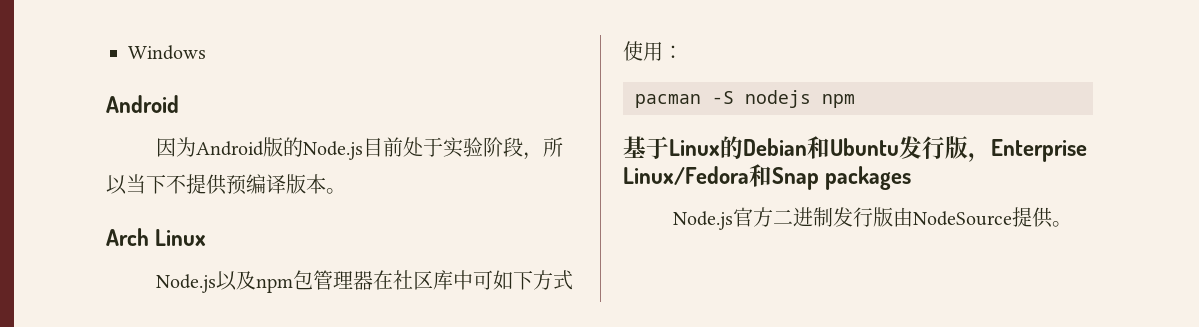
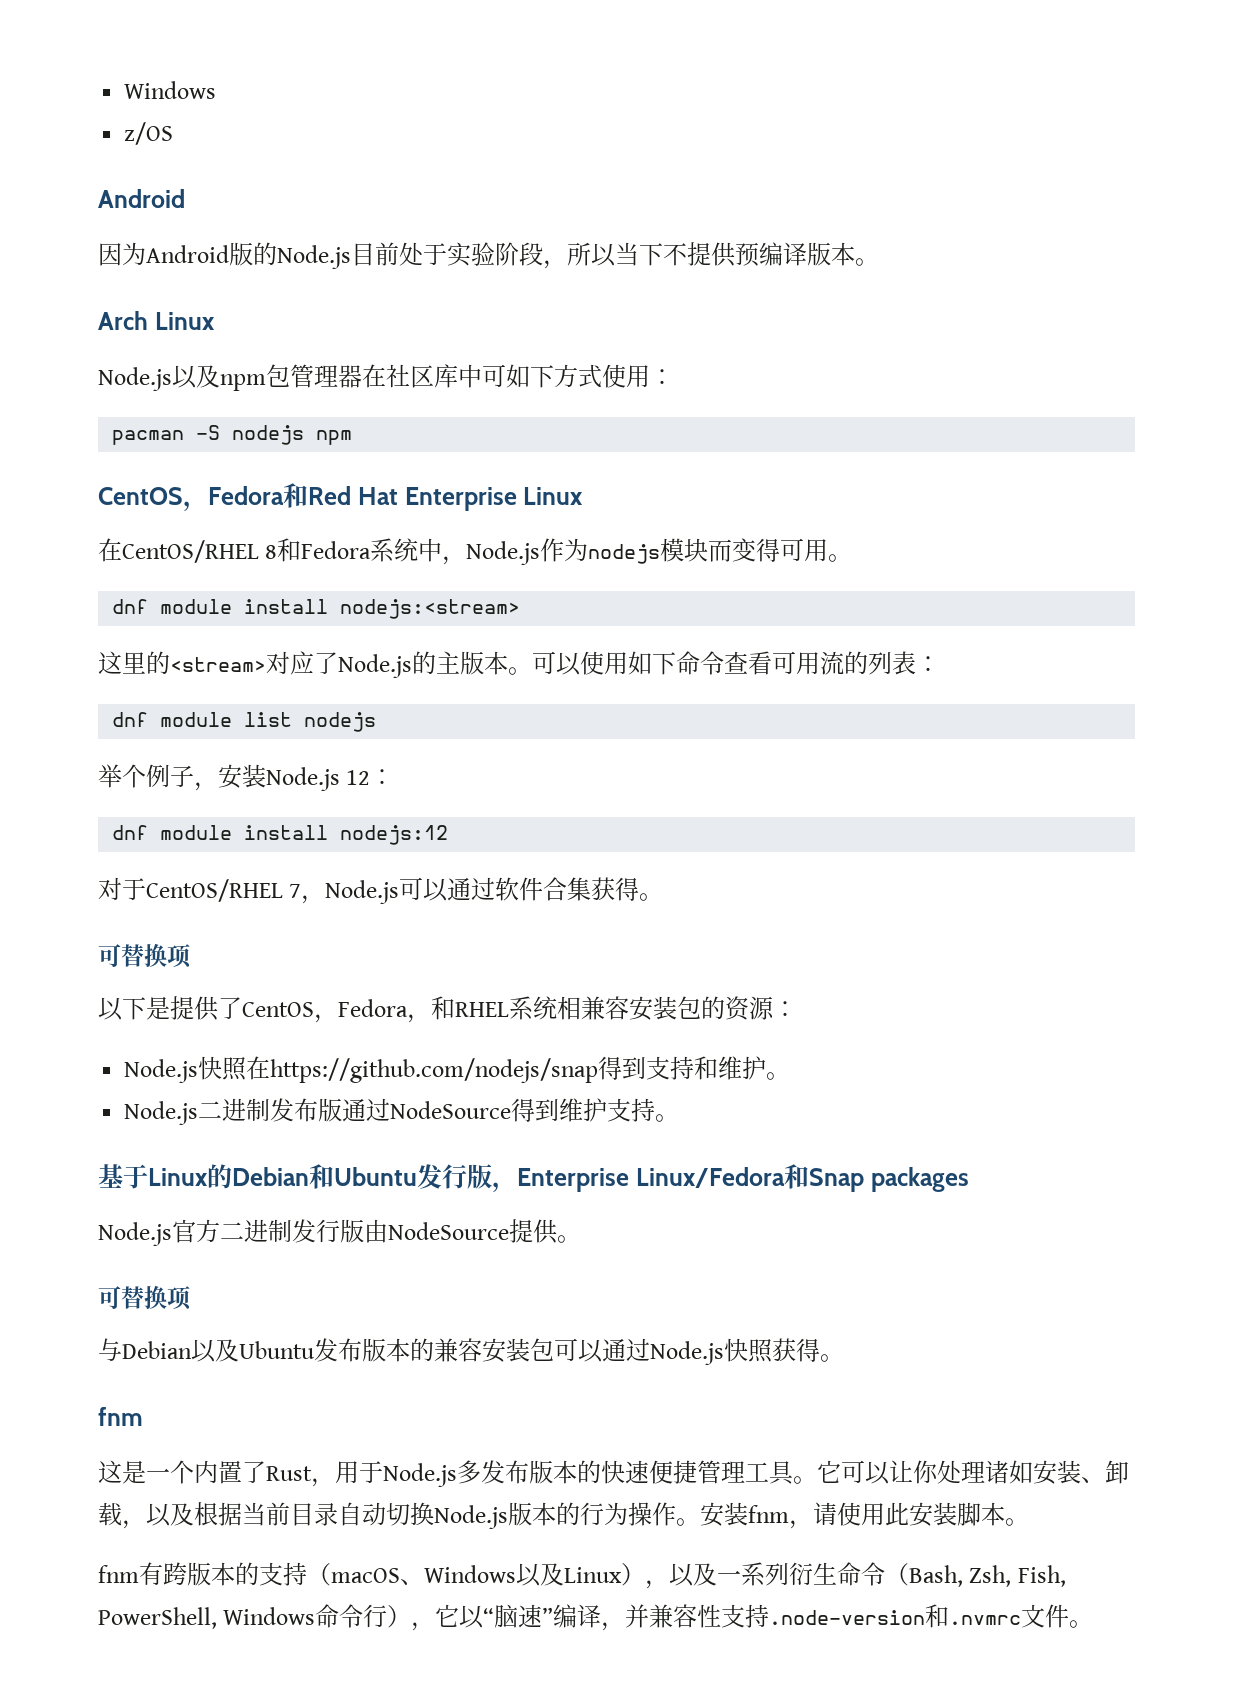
[128,45,206,60] Windows -> [124,81,217,99] [124,122,174,145] Windows // z/OS
(855, 101) none -> [98,483,584,512] [98,538,853,565] [112,599,521,619] [98,651,940,678] [112,712,377,732] [98,764,395,791] [112,825,449,845] [98,877,664,904] [98,943,192,968] [98,996,797,1023] [124,1056,791,1083] [124,1098,680,1125] // CentOS，Fedora和Red Hat Enterprise Linux // 在CentOS/RHEL 8和Fedora系统中，Node.js作为nodejs模块而变得可用。 // dnf module install nodejs:<stream> // 这里的<stream>对应了Node.js的主版本。可以使用如下命令查看可用流的列表： // dnf module list nodejs // 举个例子，安装Node.js 12： // dnf module install nodejs:12 // 对于CentOS/RHEL 7，Node.js可以通过软件合集获得。 // 可替换项 // 以下是提供了CentOS，Fedora，和RHEL系统相兼容安装包的资源： // Node.js快照在https://github.com/nodejs/snap得到支持和维护。 // Node.js二进制发布版通过NodeSource得到维护支持。
(1073, 224) none -> [98,1285,192,1310] [98,1338,844,1365] [98,1407,143,1426] [98,1460,1129,1487] [98,1502,1029,1529] [98,1562,1066,1589] [98,1604,1094,1631] // 可替换项 // 与Debian以及Ubuntu发布版本的兼容安装包可以通过Node.js快照获得。 // fnm // 这是一个内置了Rust，用于Node.js多发布版本的快速便捷管理工具。它可以让你处理诸如安装、卸载，以及根据当前目录自动切换Node.js版本的行为操作。安装fnm，请使用此安装脚本。 // fnm有跨版本的支持（macOS、Windows以及Linux），以及一系列衍生命令（Bash, Zsh, Fish, PowerShell, Windows命令行），它以“脑速”编译，并兼容性支持.node-version和.nvmrc文件。

